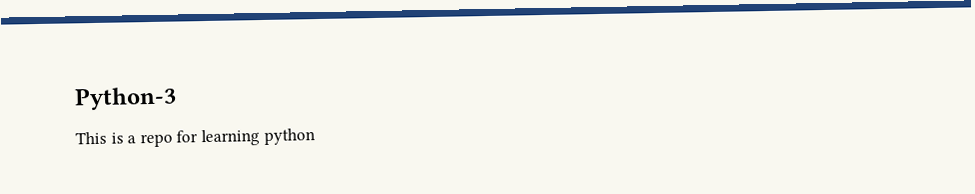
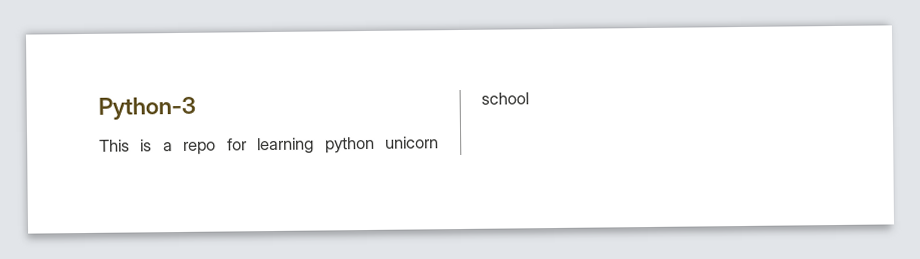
(315, 136) none -> [385,136,439,149] [481,92,529,105] unicorn school

